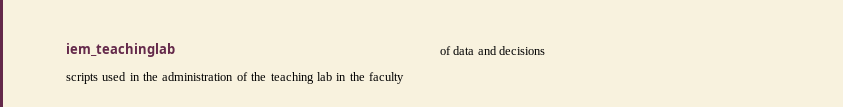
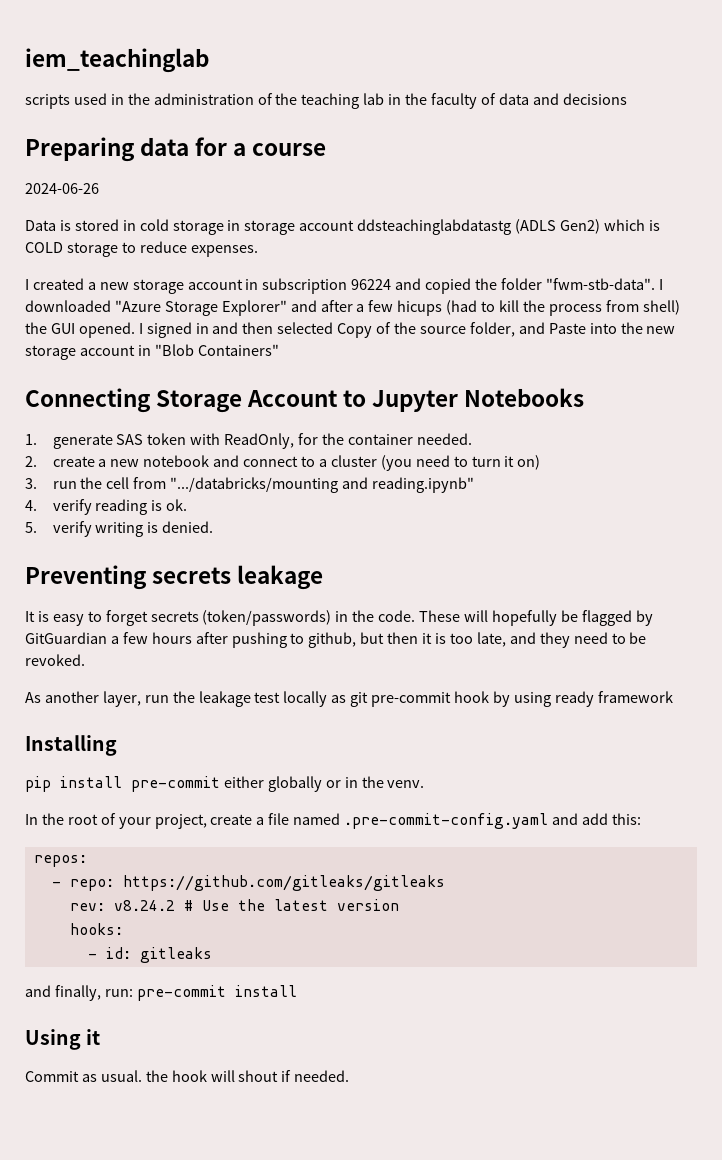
(546, 50) none -> [25,137,327,162] [25,183,99,194] [25,219,660,235] [25,241,258,257] [25,278,663,294] [25,300,680,316] [25,322,676,338] [25,344,279,360] [25,388,585,413] [25,433,472,449] [25,455,541,471] [25,477,475,493] [25,499,188,515] [25,521,214,537] [25,565,324,590] [25,610,653,626] [25,632,647,648] [25,654,85,666] [25,691,673,707] [25,735,117,756] [25,776,425,792] [25,813,641,829] [33,855,87,867] [51,875,445,891] [69,899,399,911] [69,923,123,935] [87,947,212,963] [25,985,297,1001] [25,1029,101,1050] [25,1070,350,1082] // Preparing data for a course // 2024-06-26 // Data is stored in cold storage in storage account ddsteachinglabdatastg (ADLS Gen2) which is COLD storage to reduce expenses. // I created a new storage account in subscription 96224 and copied the folder "fwm-stb-data". I downloaded "Azure Storage Explorer" and after a few hicups (had to kill the process from shell) the GUI opened. I signed in and then selected Copy of the source folder, and Paste into the new storage account in "Blob Containers" // Connecting Storage Account to Jupyter Notebooks // 1. generate SAS token with ReadOnly, for the container needed. // 2. create a new notebook and connect to a cluster (you need to turn it on) // 3. run the cell from ".../databricks/mounting and reading.ipynb" // 4. verify reading is ok. // 5. verify writing is denied. // Preventing secrets leakage // It is easy to forget secrets (token/passwords) in the code. These will hopefully be flagged by GitGuardian a few hours after pushing to github, but then it is too late, and they need to be revoked. // As another layer, run the leakage test locally as git pre-commit hook by using ready framework // Installing // pip install pre-commit either globally or in the venv. // In the root of your project, create a file named .pre-commit-config.yaml and add this: // repos: // - repo: https://github.com/gitleaks/gitleaks // rev: v8.24.2 # Use the latest version // hooks: // - id: gitleaks // and finally, run: pre-commit install // Using it // Commit as usual. the hook will shout if needed.

